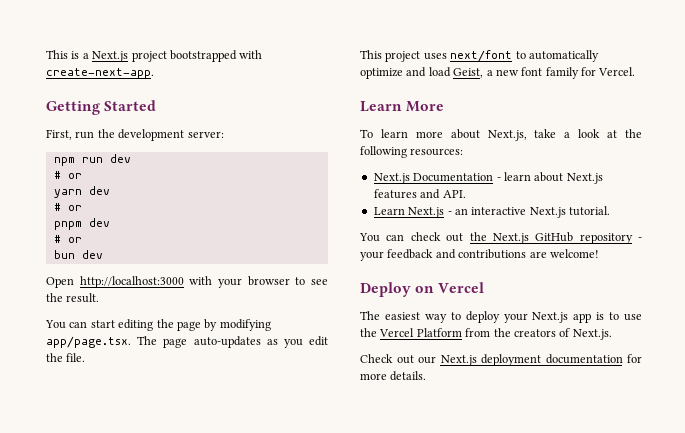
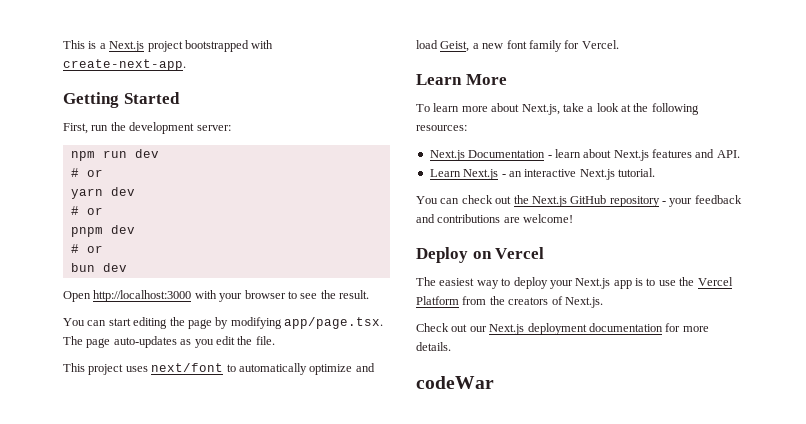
(427, 376) none -> [416,376,494,389] // codeWar

